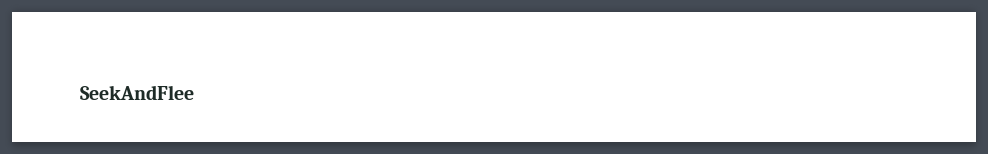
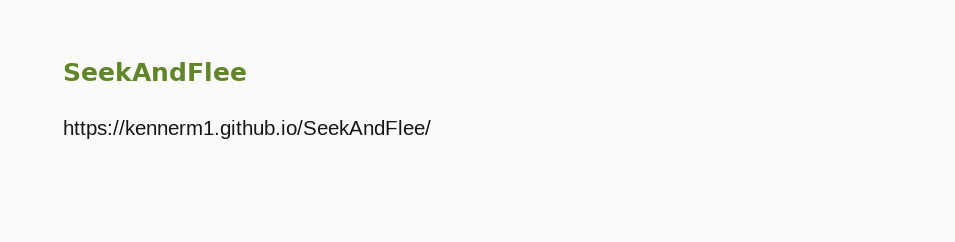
(194, 92) none -> [63,120,431,139] // https://kennerm1.github.io/SeekAndFlee/

